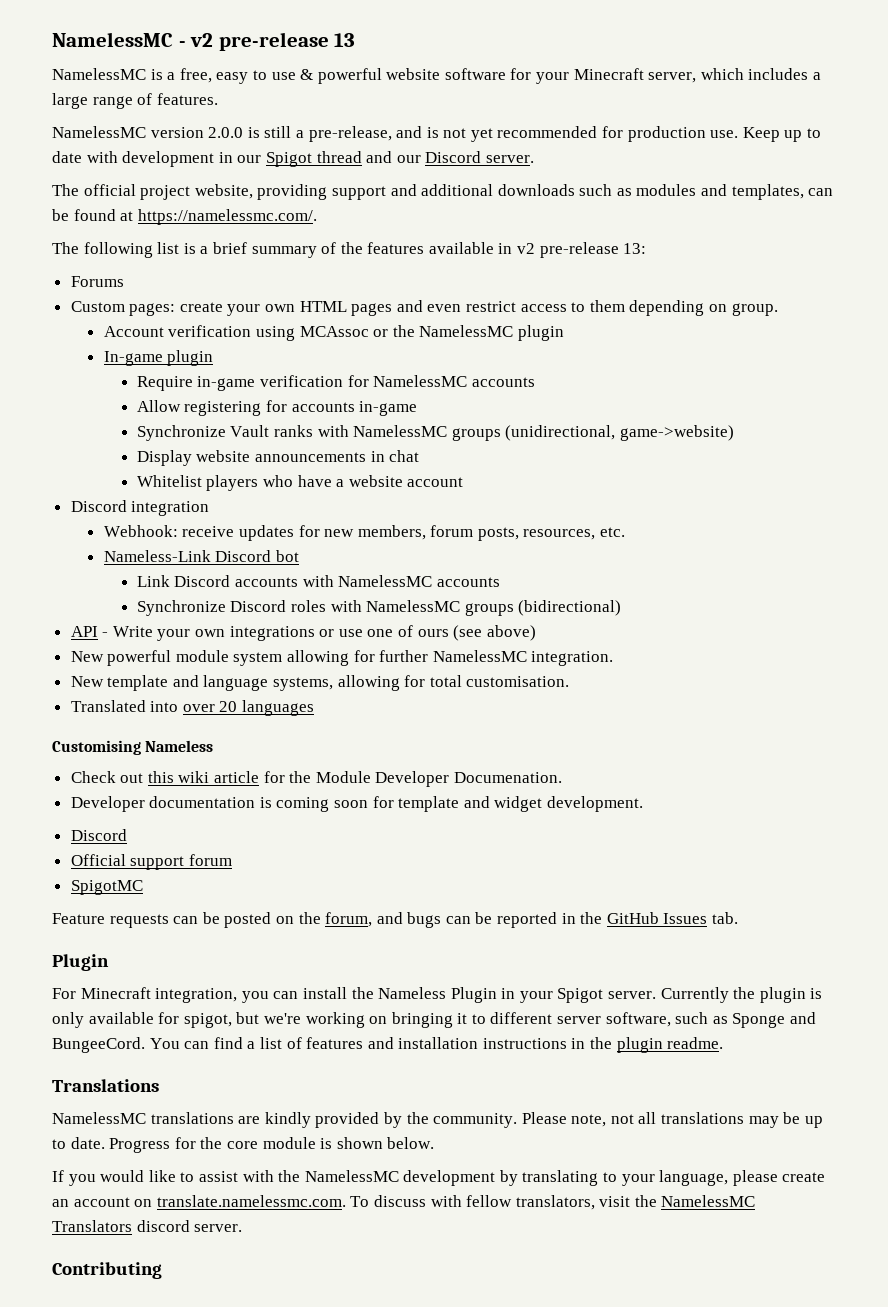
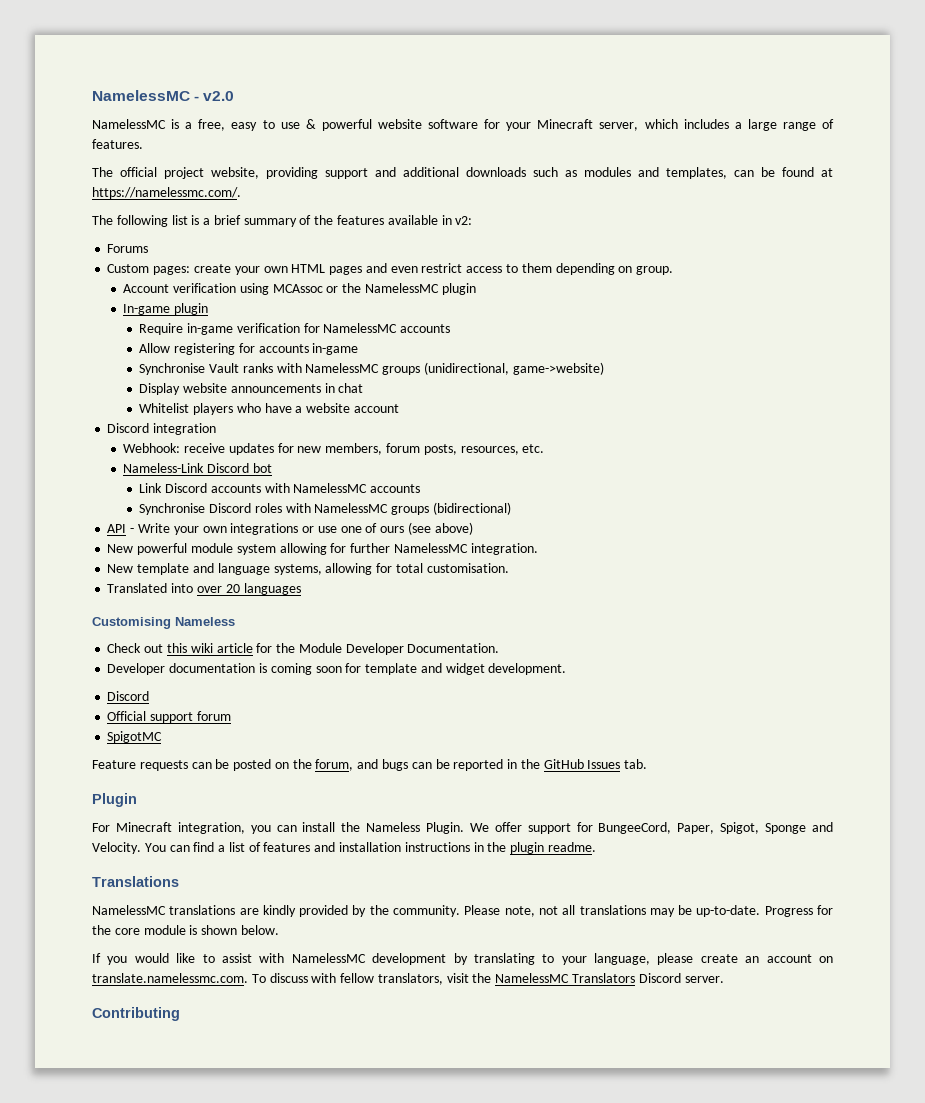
[190,32,356,51] v2 pre-release 13 -> [203,91,235,101] v2.0
[52,126,822,142] [52,151,534,167] // NamelessMC version 2.0.0 is still a pre-release, and is not yet recommended for production use. Keep up to date with development in our Spigot thread and our Discord server. -> (143, 144) none
[517,242,647,258] v2 pre-release 13: -> [455,216,473,225] v2:
[136,425,226,441] Synchronize -> [139,363,206,375] Synchronise
[136,600,226,616] Synchronize -> [139,503,206,515] Synchronise
[454,772,563,783] Documenation. -> [407,643,500,653] Documentation.
[450,987,823,1003] [52,1012,728,1028] Plugin in your Spigot server. Currently the plugin is only available for spigot, but we're working on bringing it to different server software, such as -> [426,822,760,834] Plugin. We offer support for BungeeCord, Paper, Spigot,
[52,1037,145,1053] BungeeCord. -> [92,842,141,854] Velocity.
[804,1116,823,1128] [52,1137,105,1149] up to date. -> [696,905,761,917] up-to-date.
[278,1170,301,1182] the -> (285, 958) none
[136,1220,190,1232] discord -> [638,973,681,983] Discord

